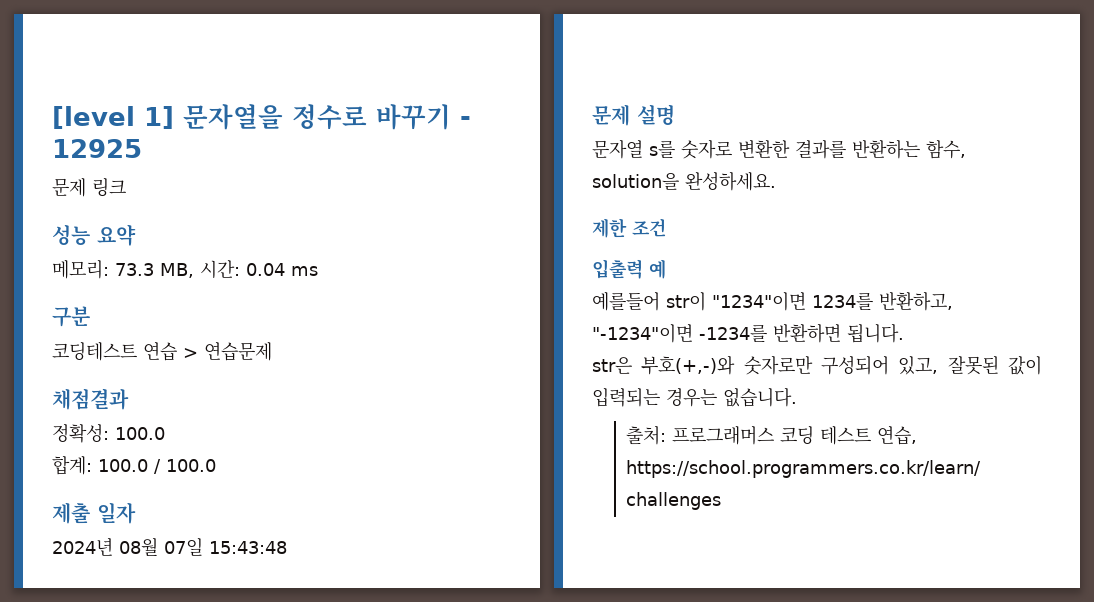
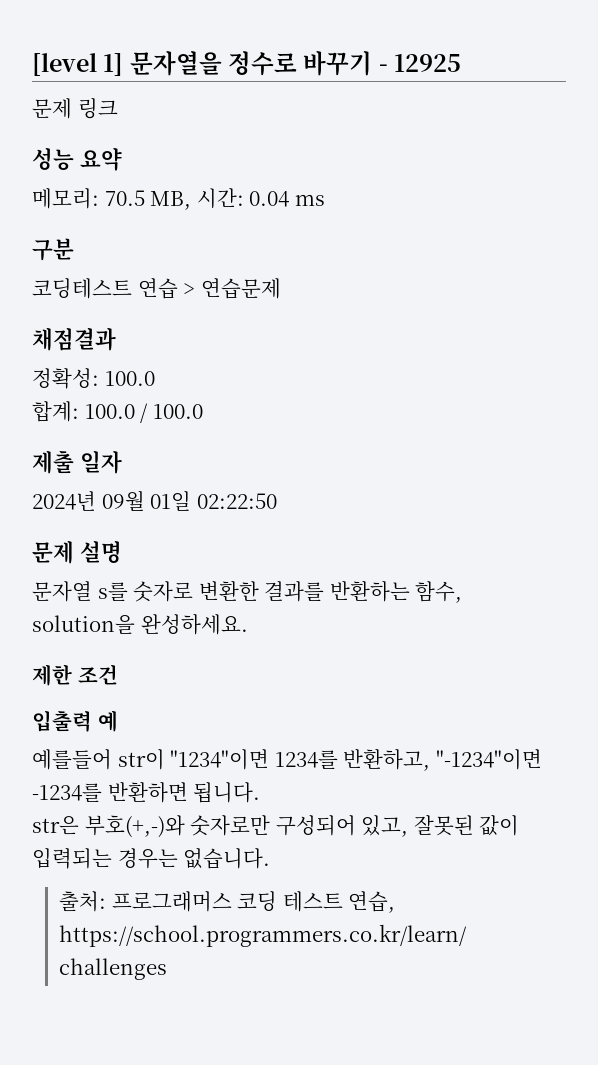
[115,263,154,276] 73.3 -> [104,190,145,206] 70.5
[119,538,287,556] 08월 07일 15:43:48 -> [101,490,277,511] 09월 01일 02:22:50

